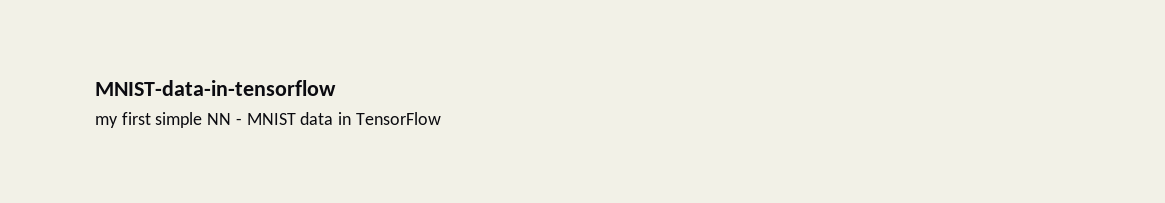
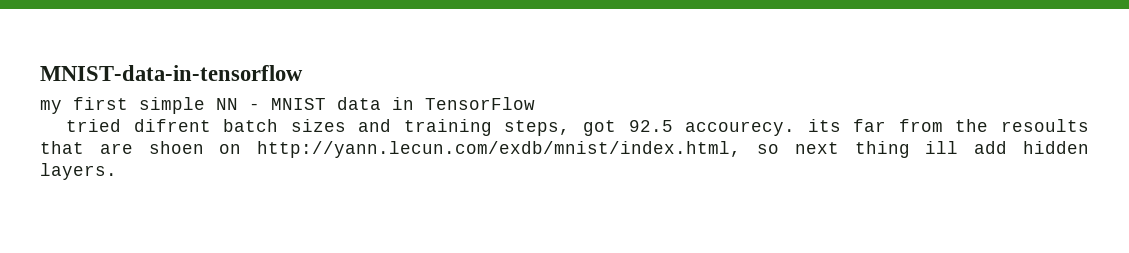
(441, 118) none -> [66,119,1090,136] [40,141,1089,158] [40,163,117,180] // tried difrent batch sizes and training steps, got 92.5 accourecy. its far from the resoults that are shoen on http://yann.lecun.com/exdb/mnist/index.html, so next thing ill add hidden layers.

